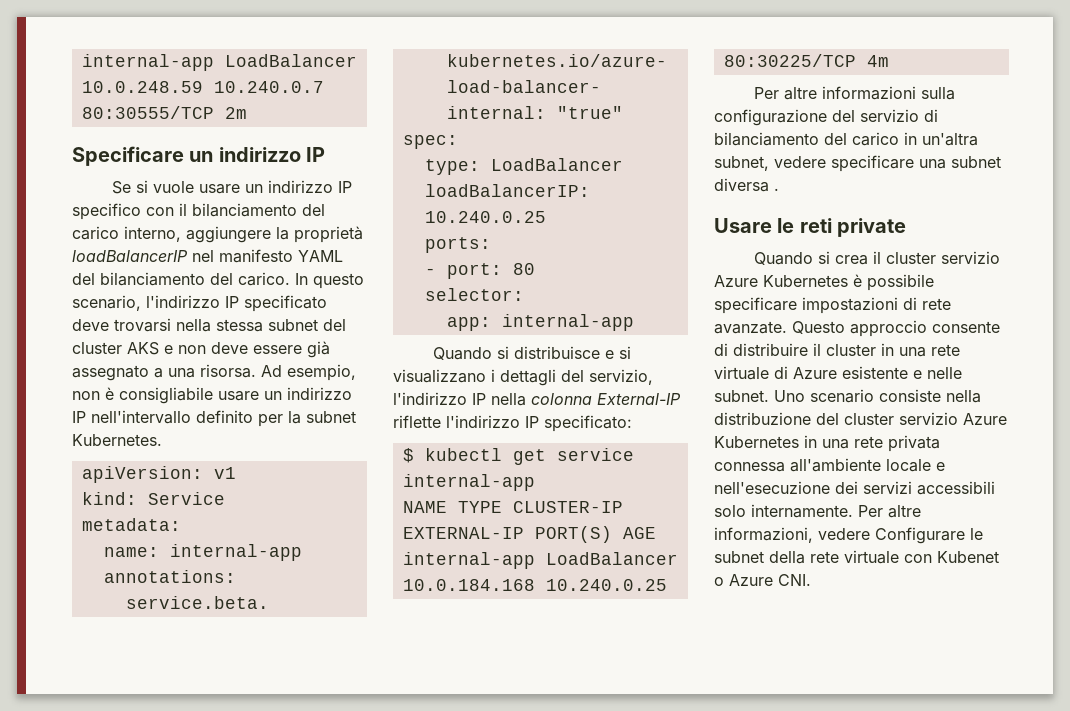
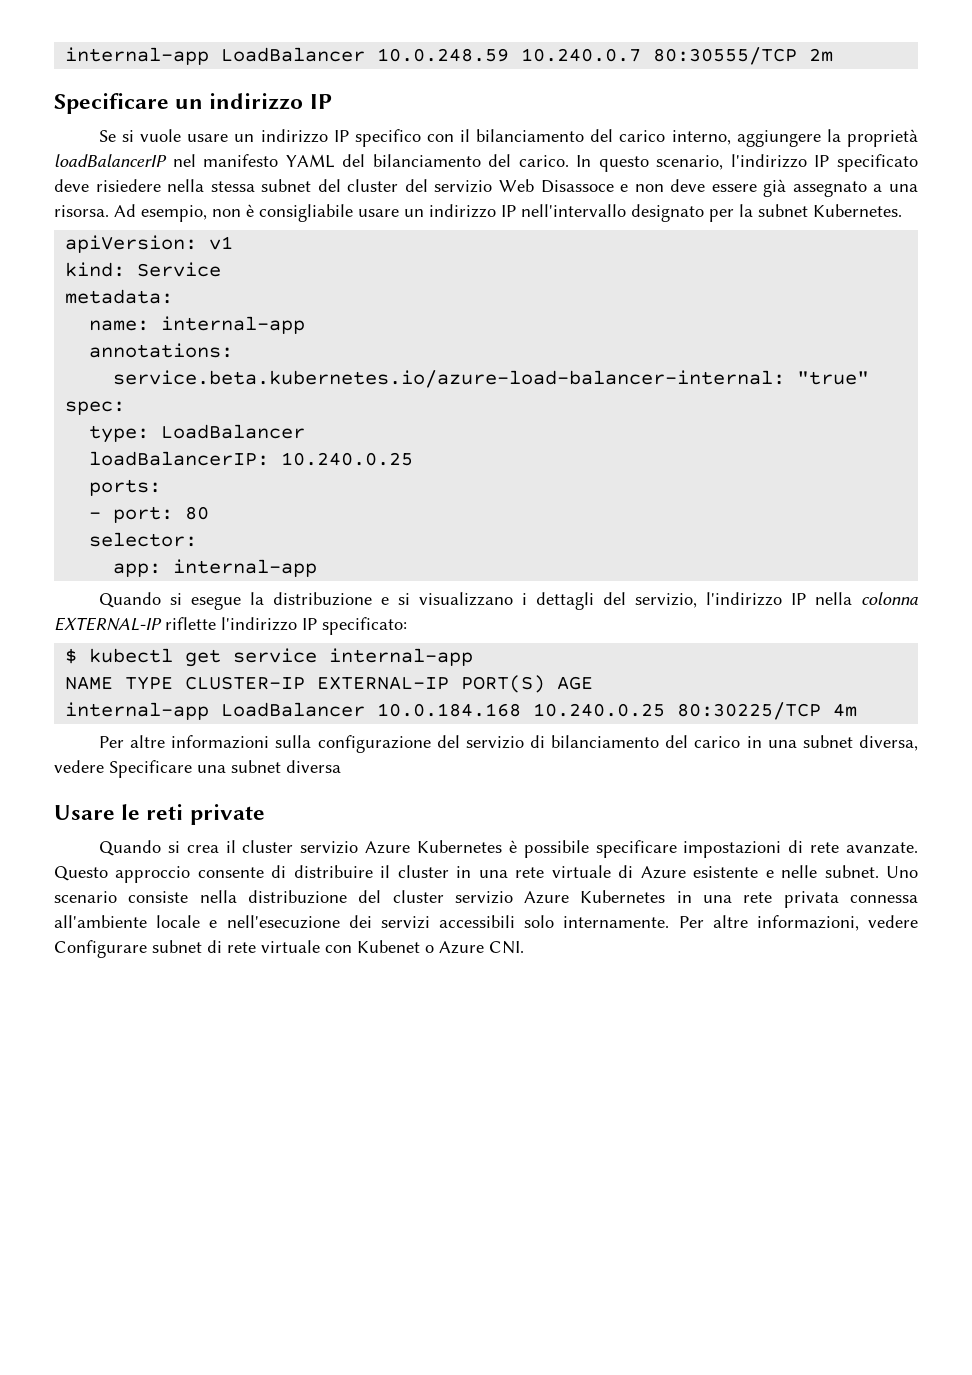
[114,318,171,332] trovarsi -> [95,179,161,192] risiedere
[127,342,159,355] AKS -> [404,179,614,193] del servizio Web Disassoce
[196,410,253,423] definito -> [631,204,704,222] designato
[513,346,600,359] distribuisce -> [190,592,372,610] esegue la distribuzione
[597,393,681,405] External-IP -> [54,617,162,631] EXTERNAL-IP
[922,133,978,146] [714,155,914,172] un'altra subnet, vedere specificare -> [767,735,919,751] [54,760,192,778] una subnet diversa, vedere Specificare
[774,188,779,191] . -> (341, 766) none
[970,528,983,540] [714,551,805,564] le subnet della -> [152,940,222,953] subnet di

